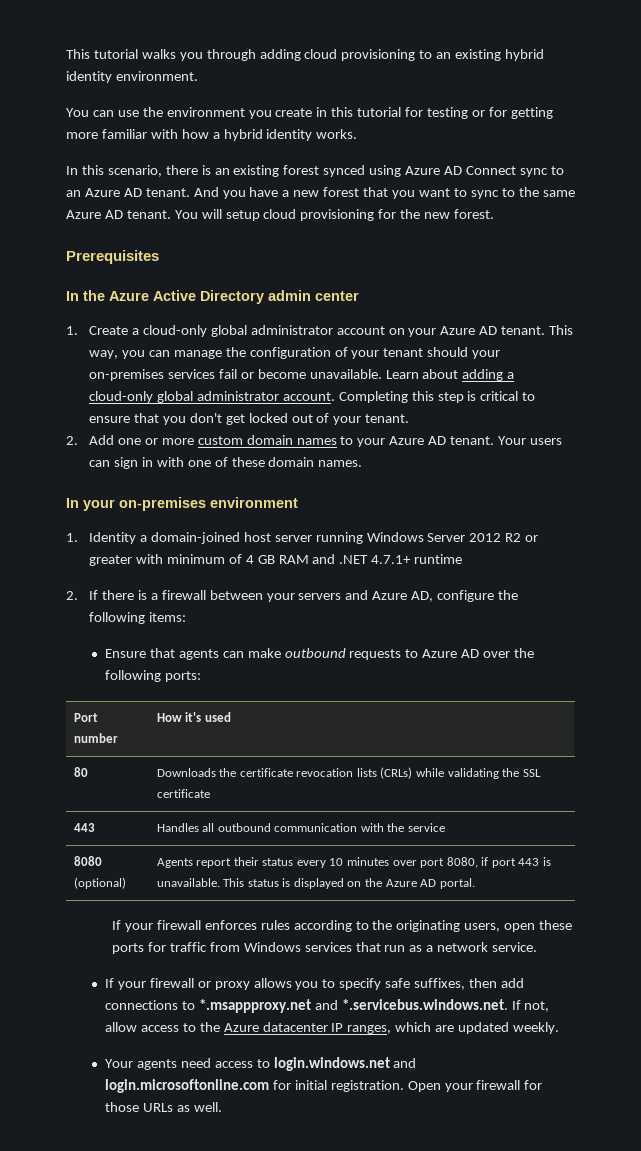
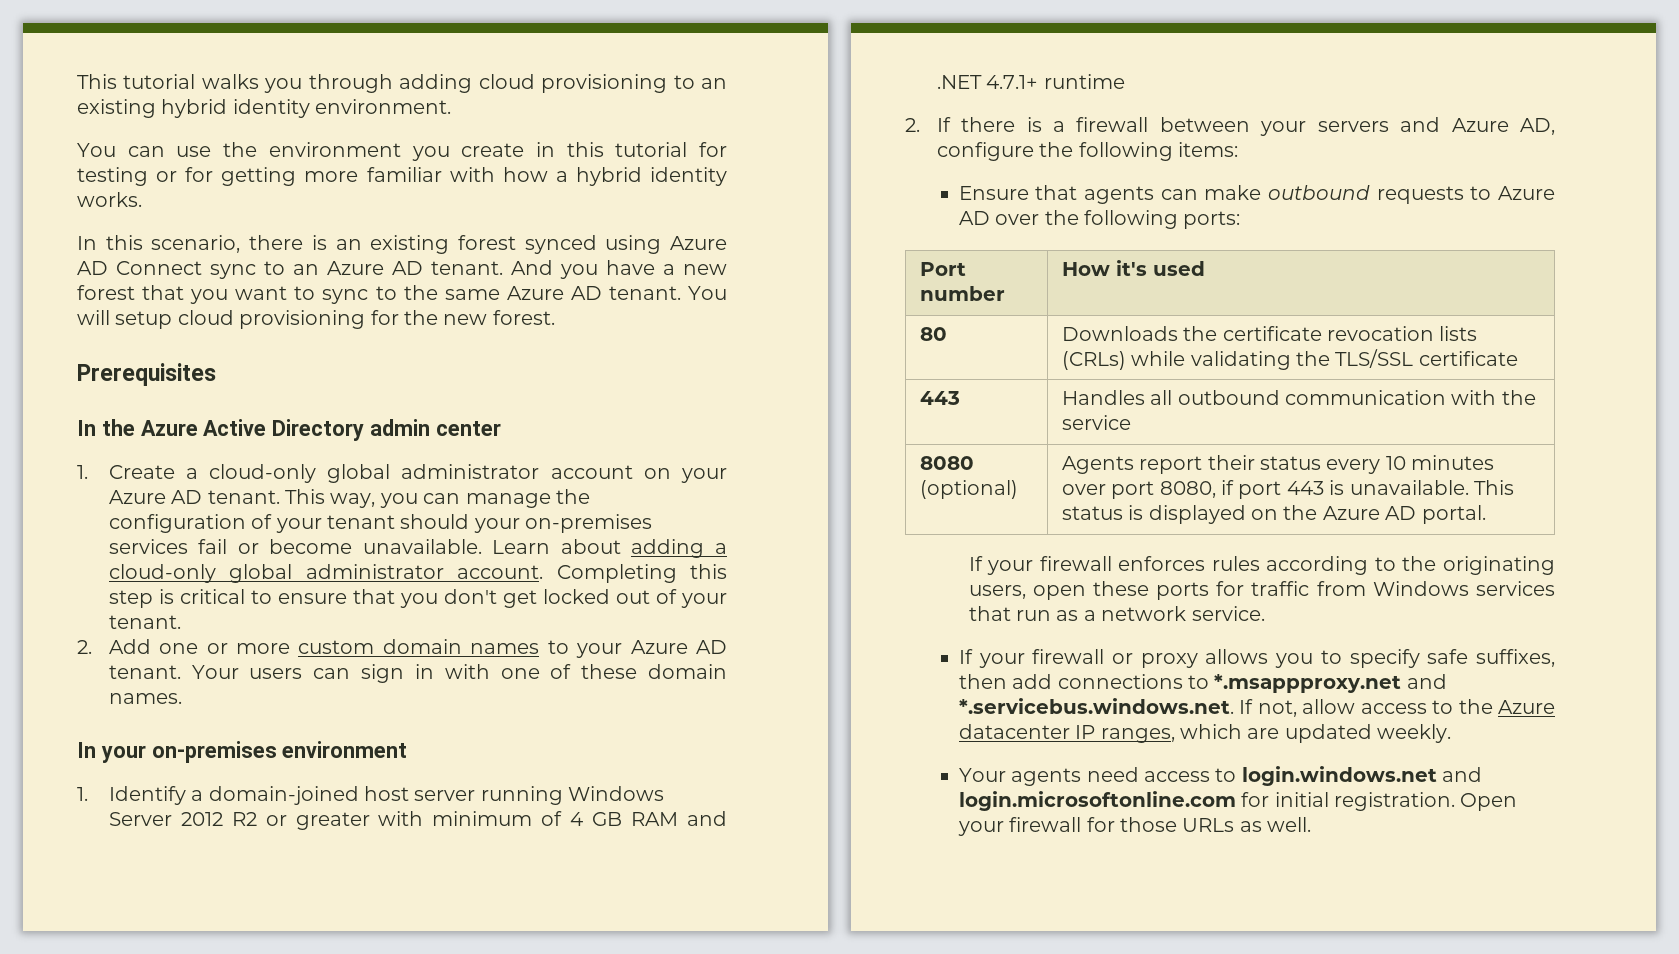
[89,532,137,544] Identity -> [108,786,186,805] Identify
[522,769,541,777] SSL -> [1335,349,1414,368] TLS/SSL

